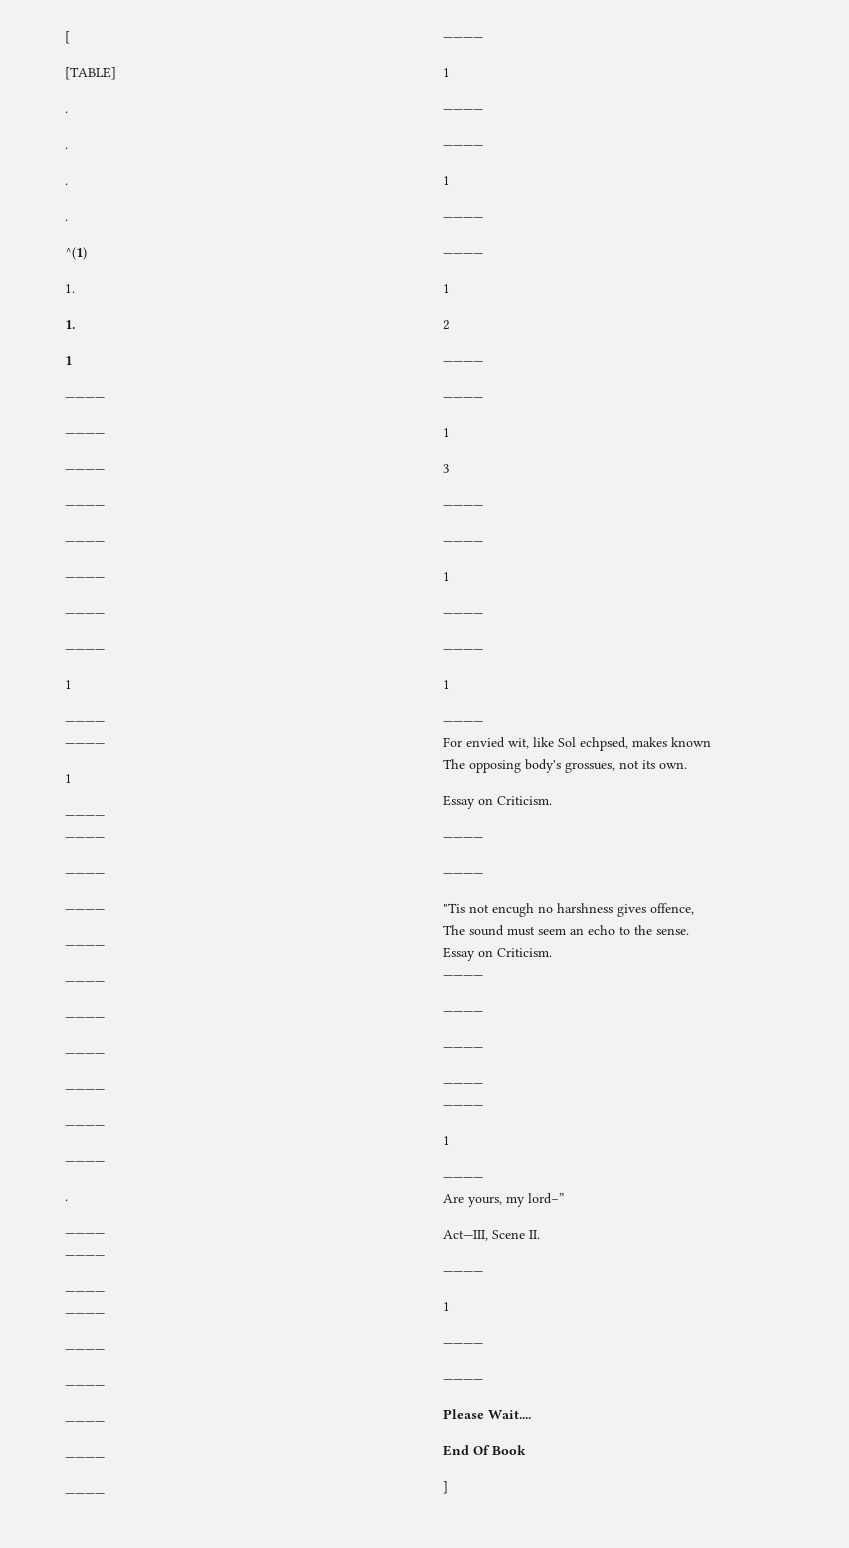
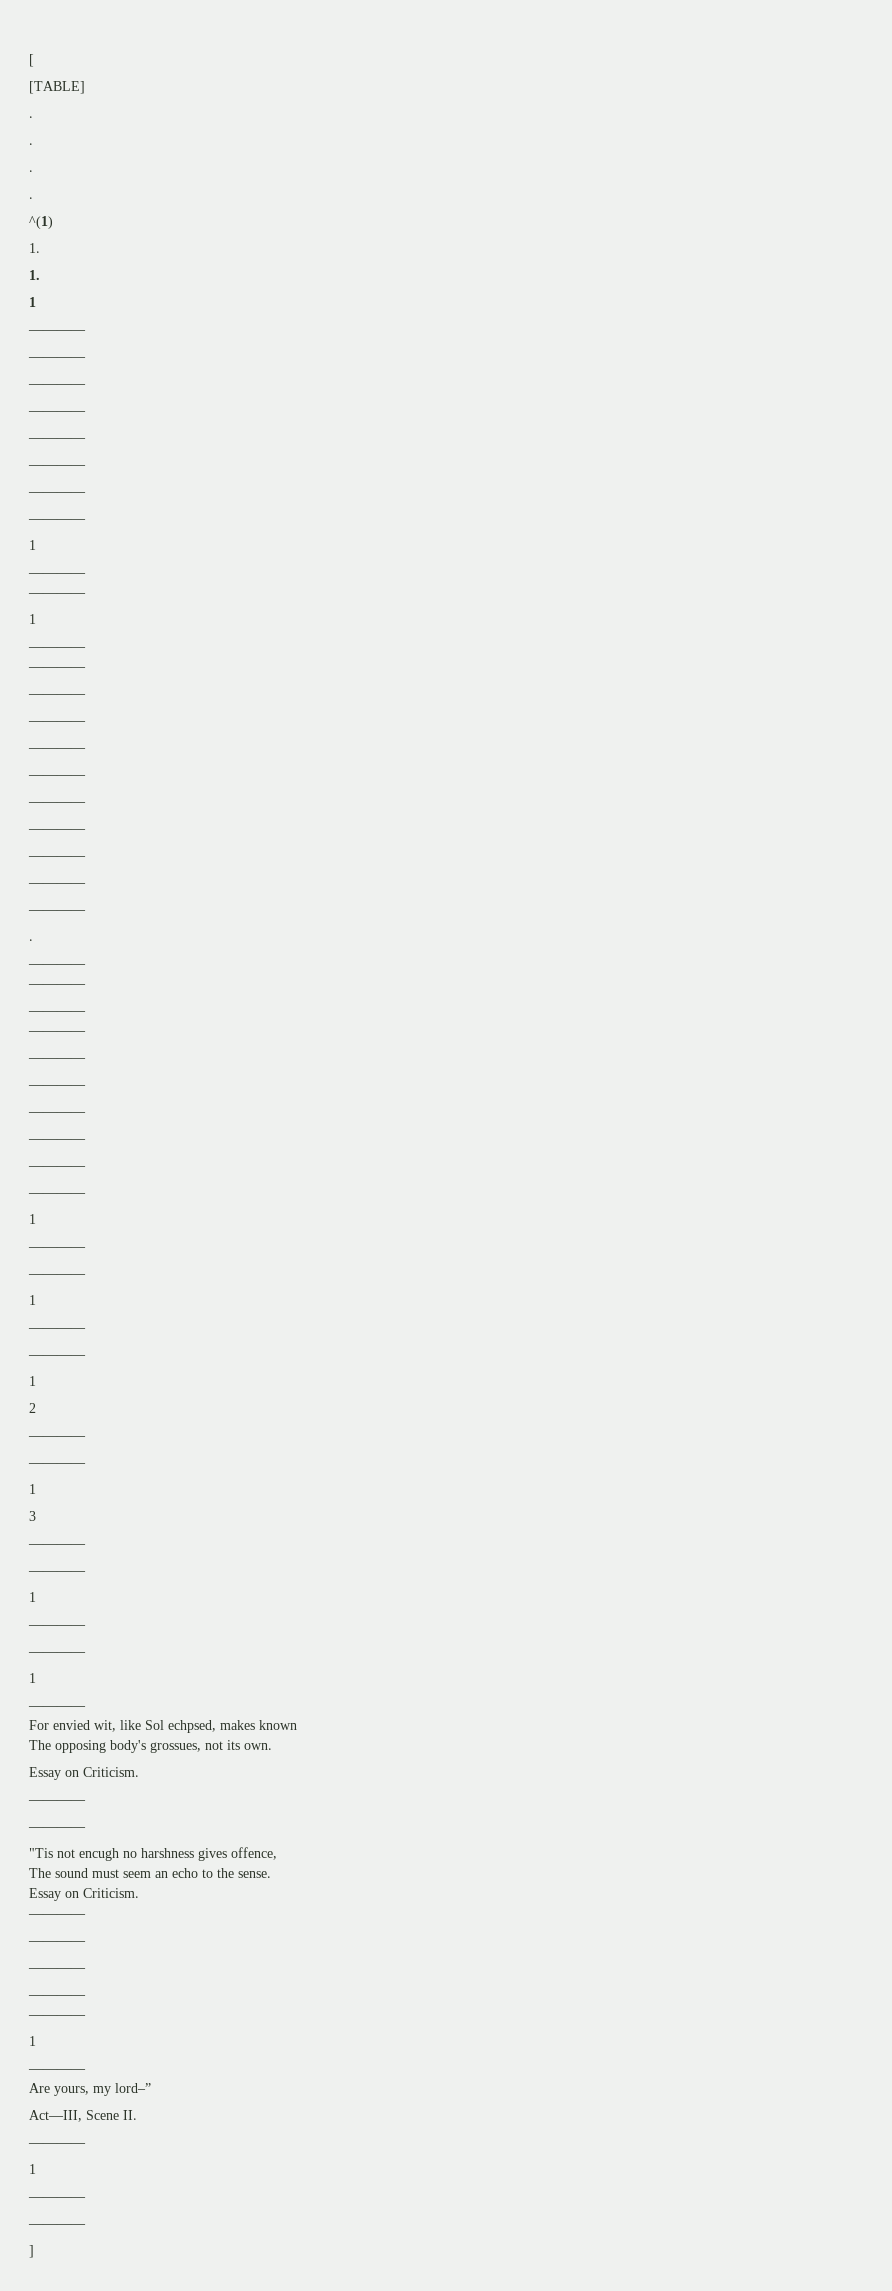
[443,1409,531,1419] [443,1445,526,1456] // Please Wait.... // End Of Book -> (86, 2226) none

